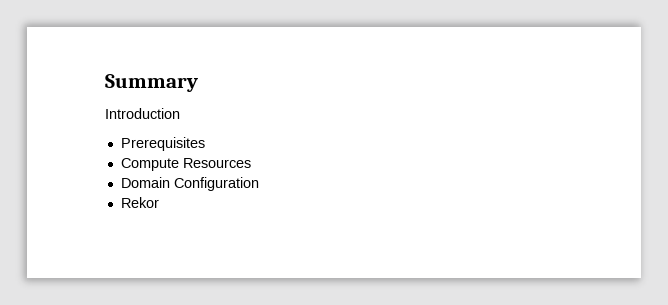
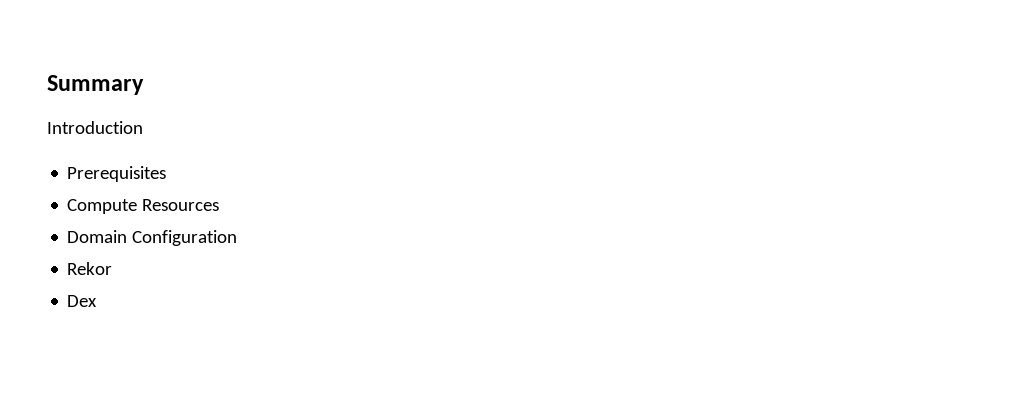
(159, 202) none -> [67,295,98,307] // Dex

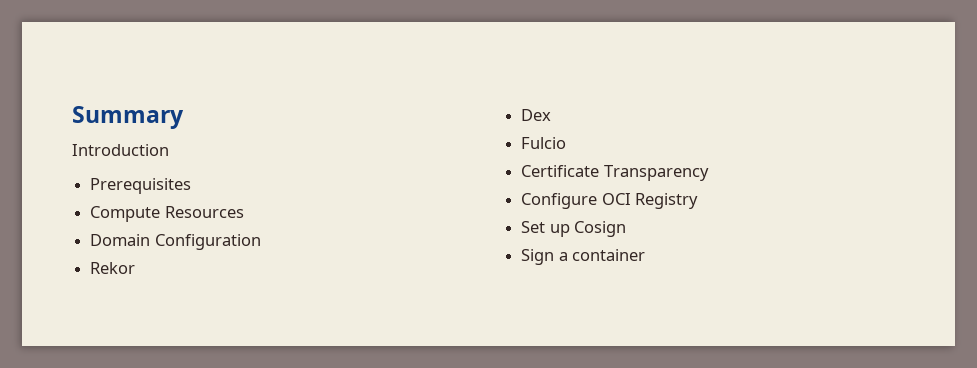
(98, 301) none -> [521,137,567,149] [521,165,709,181] [521,193,699,209] [521,221,627,237] [521,249,646,265] // Fulcio // Certificate Transparency // Configure OCI Registry // Set up Cosign // Sign a container

